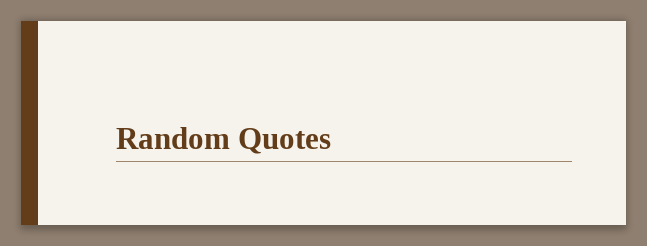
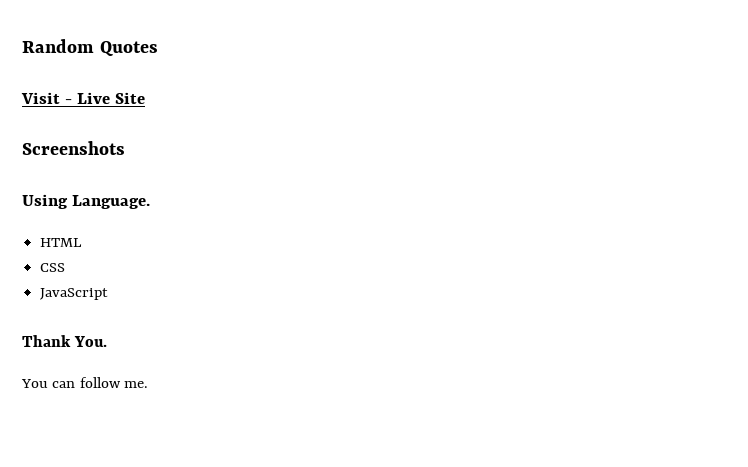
(332, 141) none -> [21,92,146,104] [22,141,125,155] [22,194,151,209] [40,238,83,247] [40,263,66,272] [40,288,109,300] [22,335,107,347] [21,377,149,388] // Visit - Live Site // Screenshots // Using Language. // HTML // CSS // JavaScript // Thank You. // You can follow me.

